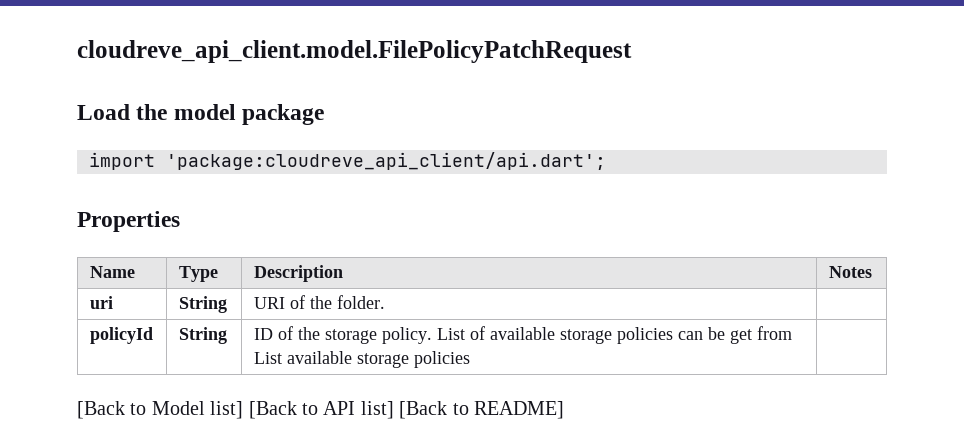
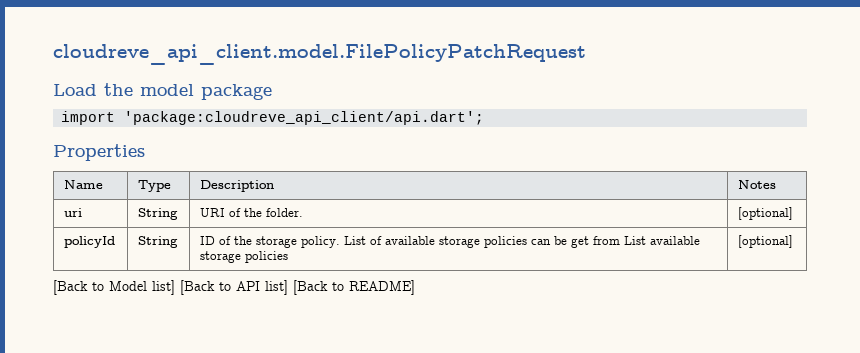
(385, 302) none -> [738,207,794,220] [optional]
(470, 359) none -> [738,235,794,248] [optional]

